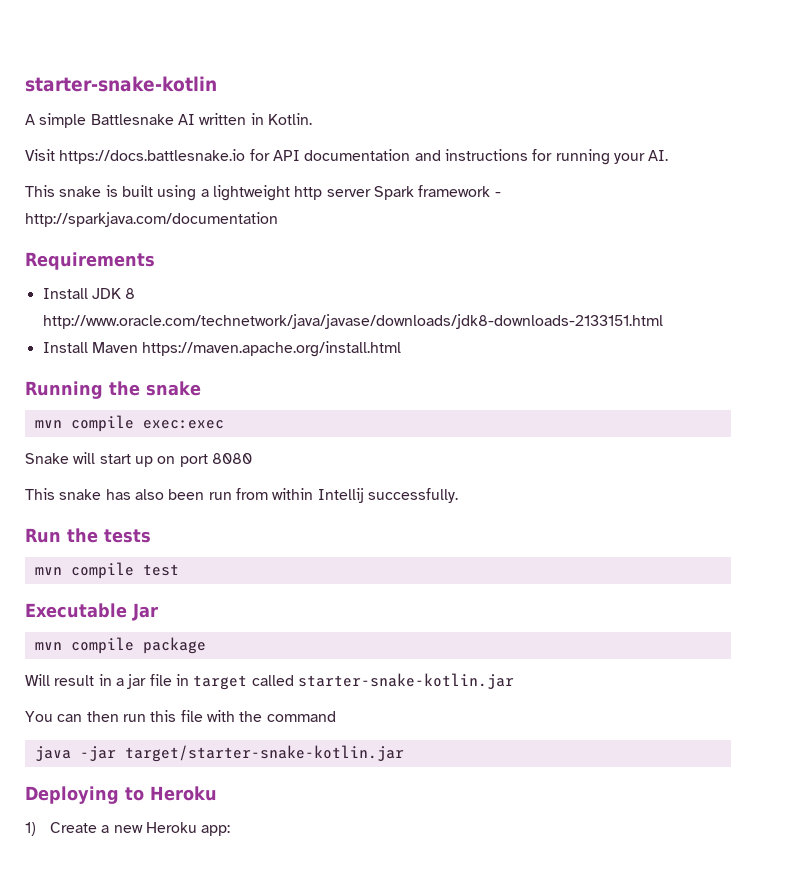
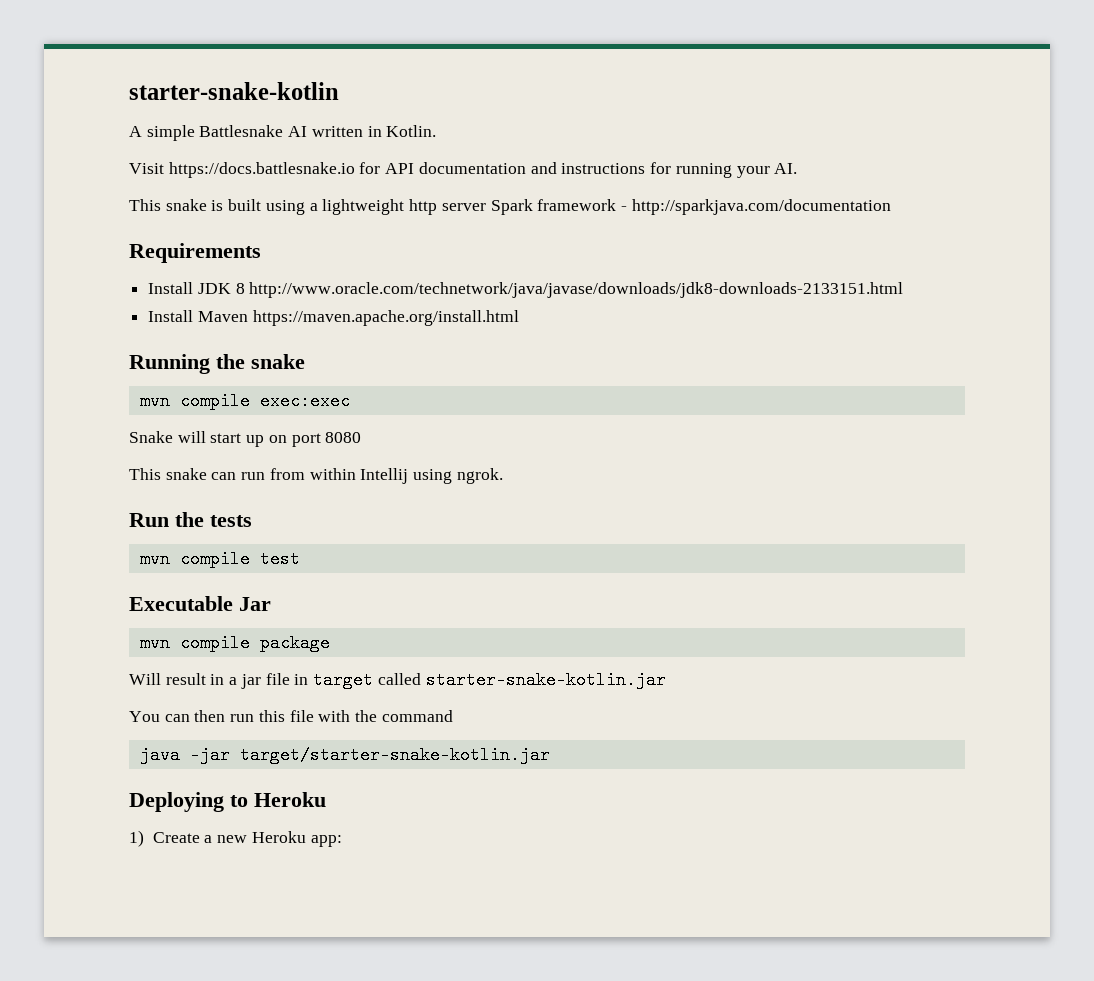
[105,489,205,500] has also been -> [211,472,237,480] can
[367,488,458,503] successfully. -> [413,468,503,484] using ngrok.

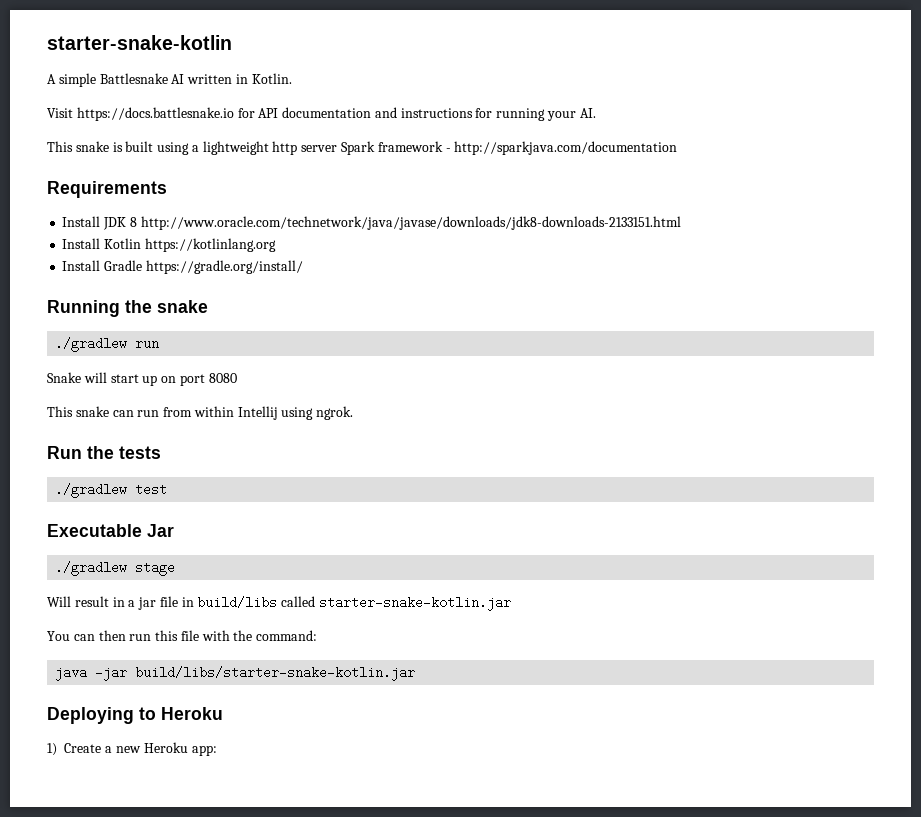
[197,310,519,326] Maven https://maven.apache.org/install.html -> [104,238,276,252] [62,260,303,274] Kotlin https://kotlinlang.org // Install Gradle https://gradle.org/install/
[139,392,350,410] mvn compile exec:exec -> [55,337,160,352] ./gradlew run
[139,550,250,568] mvn compile -> [55,483,128,498] ./gradlew
[139,634,330,652] mvn compile package -> [55,561,176,576] ./gradlew stage
[313,671,374,689] target -> [197,596,278,609] build/libs
[381,710,453,722] command -> [256,630,318,641] command:
[239,746,550,764] target/starter-snake-kotlin.jar -> [135,666,416,681] build/libs/starter-snake-kotlin.jar

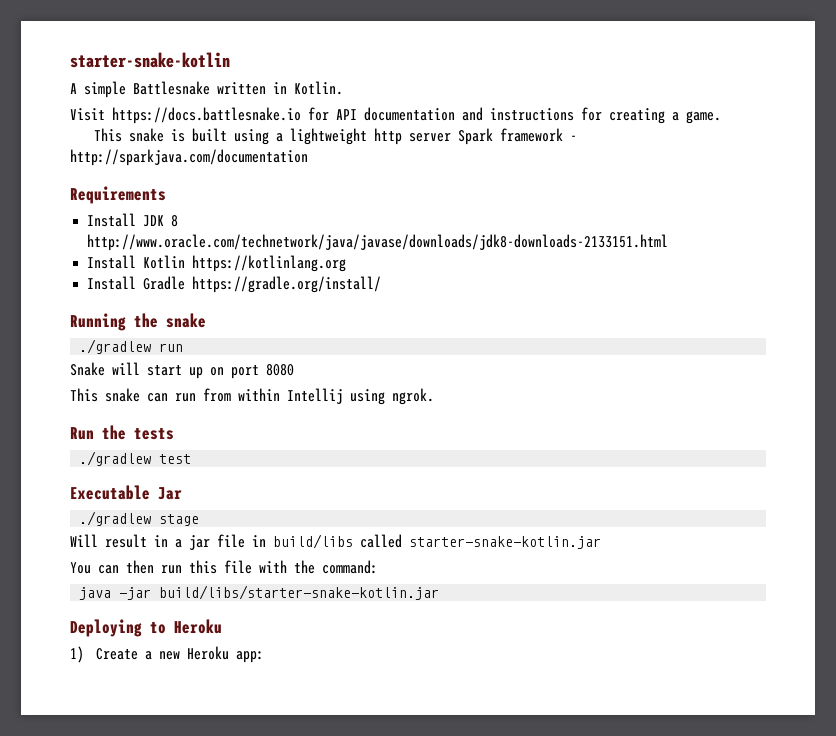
[171,74,185,84] AI -> (210, 88) none
[496,108,596,121] running your AI. -> [609,108,721,124] creating a game.

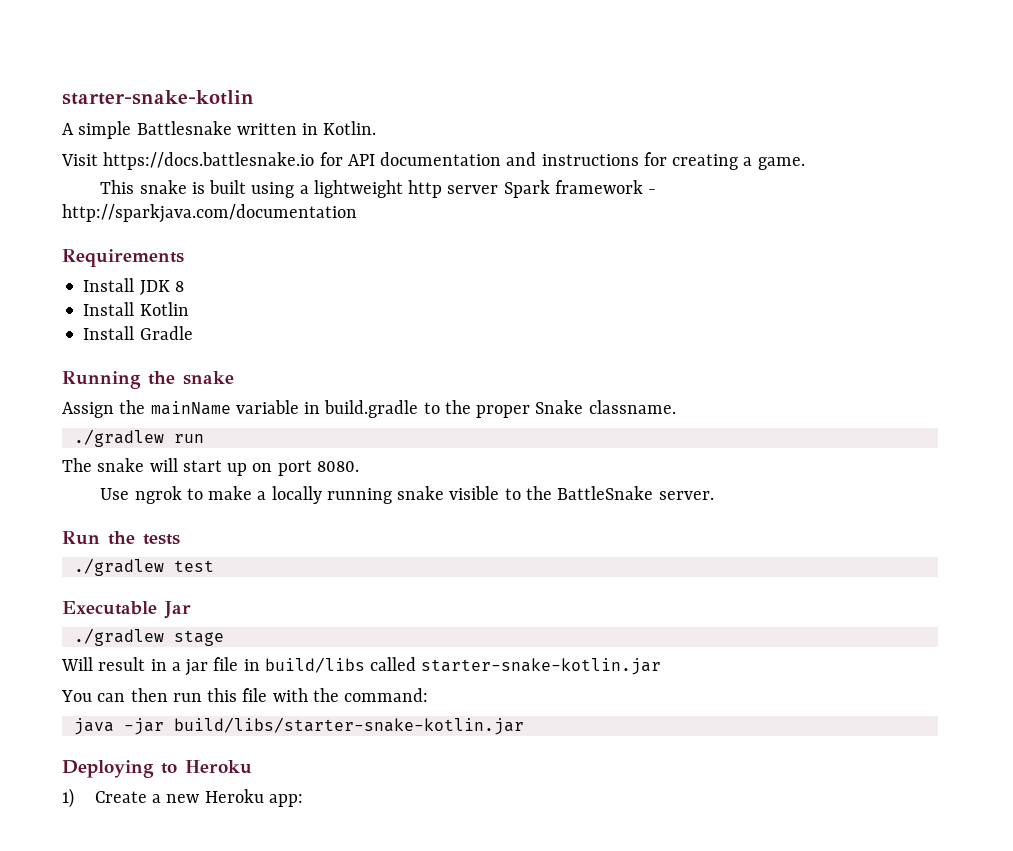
[87,234,669,251] http://www.oracle.com/technetwork/java/javase/downloads/jdk8-downloads-2133151.html -> (184, 286) none
[192,255,347,272] https://kotlinlang.org -> (189, 309) none
[192,276,382,293] https://gradle.org/install/ -> (193, 333) none
(206, 320) none -> [62,400,676,418] // Assign the mainName variable in build.gradle to the proper Snake classname.
[70,362,105,376] Snake -> [62,458,145,472] The snake
[266,364,294,376] [70,388,434,405] 8080 // This snake can run from within Intellij using ngrok. -> [316,461,359,472] [100,486,714,504] 8080. // Use ngrok to make a locally running snake visible to the BattleSnake server.

